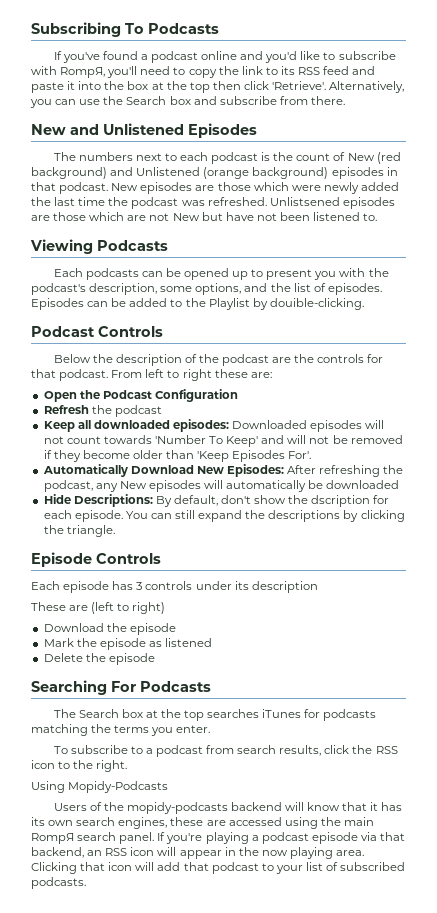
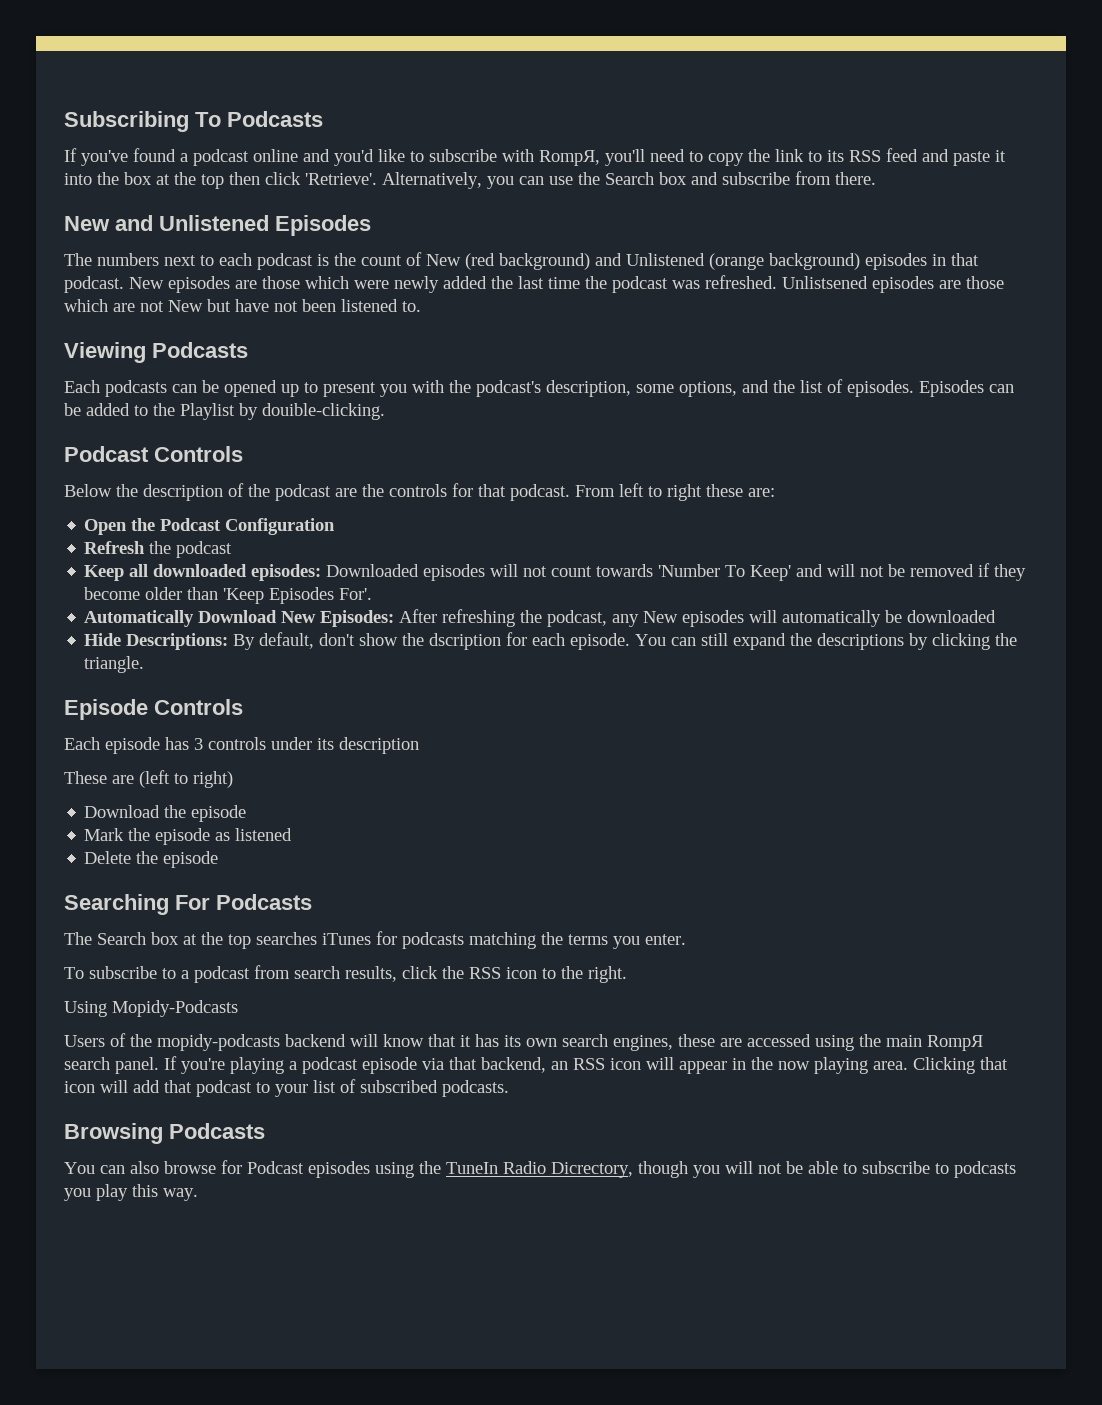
(86, 883) none -> [64,1123,265,1144] [64,1160,1016,1178] [64,1184,198,1201] // Browsing Podcasts // You can also browse for Podcast episodes using the TuneIn Radio Dicrectory, though you will not be able to subscribe to podcasts you play this way.

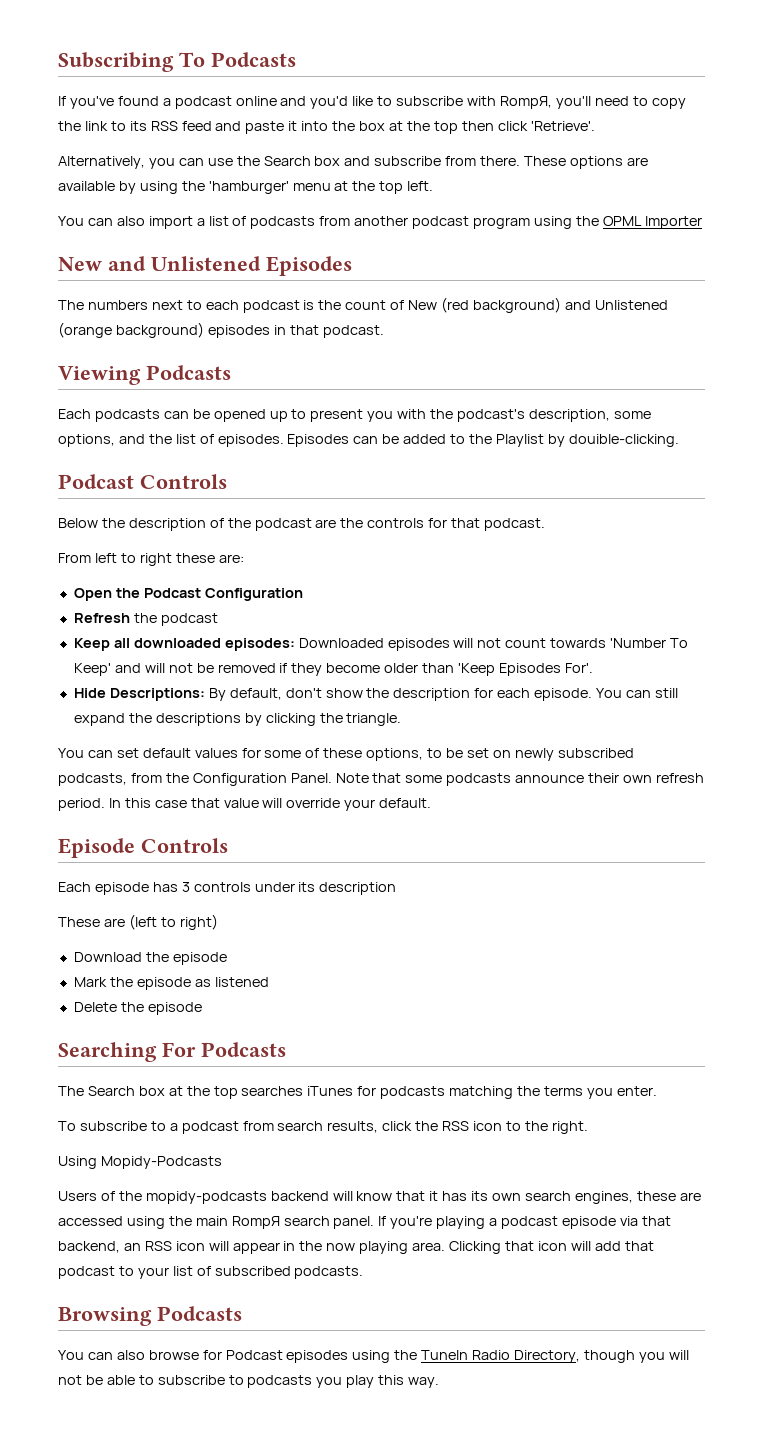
(377, 179) none -> (595, 126) //
(876, 178) none -> [524,156,648,169] [58,181,434,194] [58,216,702,229] These options are available by using the 'hamburger' menu at the top left. // You can also import a list of podcasts from another podcast program using the OPML Importer
[129,275,1004,293] [64,299,421,312] New episodes are those which were newly added the last time the podcast was refreshed. Unlistsened episodes are those which are not New but have not been listened to. -> (384, 331) none
(570, 492) none -> (546, 524) //
[84,609,997,627] // Automatically Download New Episodes: After refreshing the podcast, any New episodes will automatically be downloaded -> (593, 668) none
[429,633,502,650] dscription -> [393,688,471,701] description
(145, 664) none -> [58,748,634,761] [58,773,704,786] [58,798,432,811] // You can set default values for some of these options, to be set on newly subscribed podcasts, from the Configuration Panel. Note that some podcasts announce their own refresh period. In this case that value will override your default.
[551,1162,633,1178] Dicrectory, -> [514,1350,581,1363] Directory,

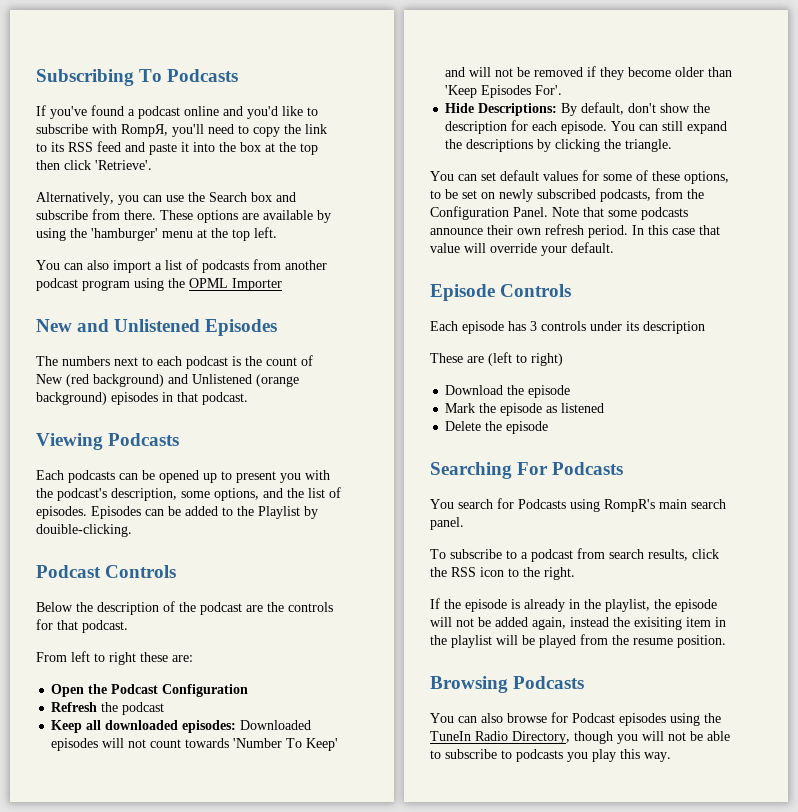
[58,1086,657,1099] The Search box at the top searches iTunes for podcasts matching the terms you enter. -> [430,498,726,512] [430,517,464,530] You search for Podcasts using RompR's main search panel.
[58,1156,222,1169] [58,1191,701,1204] [58,1216,671,1229] [58,1241,654,1254] [58,1266,364,1279] Using Mopidy-Podcasts // Users of the mopidy-podcasts backend will know that it has its own search engines, these are accessed using the main RompЯ search panel. If you're playing a podcast episode via that backend, an RSS icon will appear in the now playing area. Clicking that icon will add that podcast to your list of subscribed podcasts. -> [430,598,717,612] [430,617,726,630] [430,634,726,648] If the episode is already in the playlist, the episode will not be added again, instead the exisiting item in the playlist will be played from the resume position.

